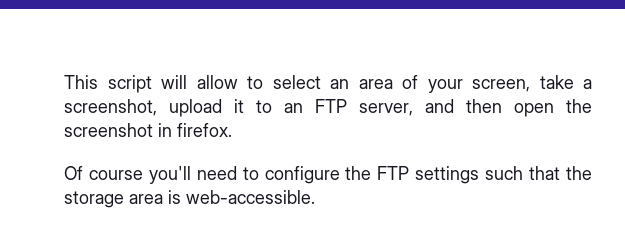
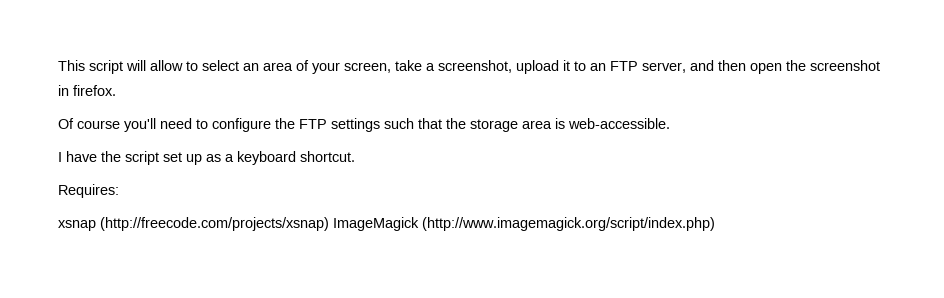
(315, 197) none -> [58,151,355,165] [58,184,119,198] [58,217,715,231] // I have the script set up as a keyboard shortcut. // Requires: // xsnap (http://freecode.com/projects/xsnap) ImageMagick (http://www.imagemagick.org/script/index.php)

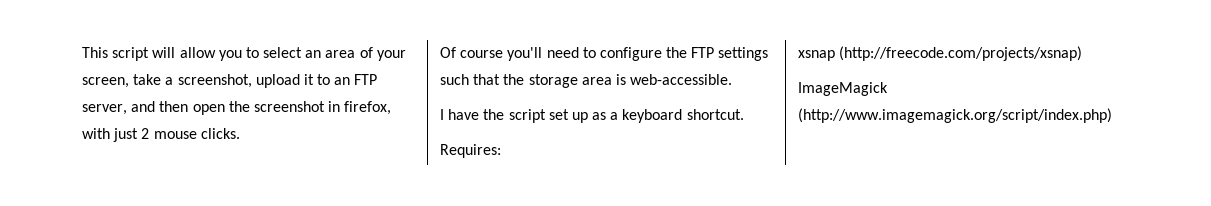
(183, 65) none -> [218,50,242,61] you
[73,85,116,96] firefox. -> [344,101,392,115] [82,128,240,142] firefox, with just 2 mouse clicks.
(329, 224) none -> (1083, 53) //

